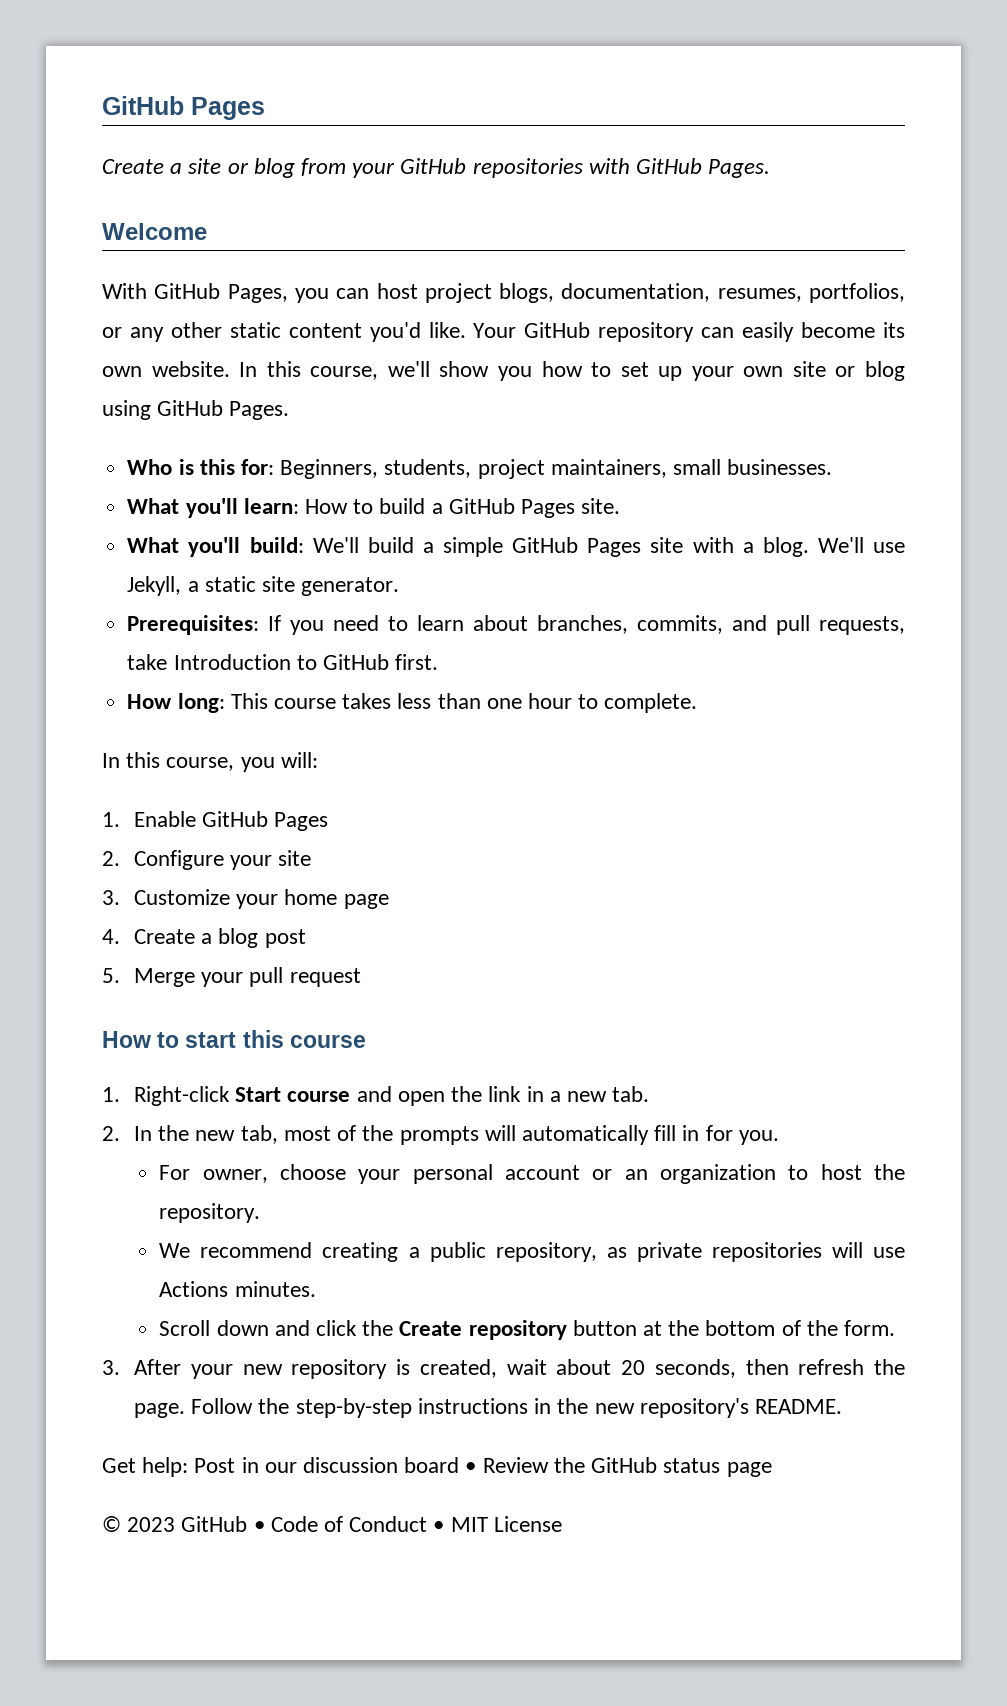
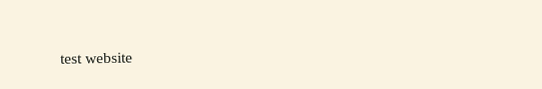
[102,96,265,120] [102,158,771,178] [102,223,207,240] [102,283,905,303] [102,322,905,342] [102,361,905,381] [102,400,290,420] [127,459,833,479] [127,498,621,518] [127,537,906,557] [127,576,400,596] [127,615,906,635] [127,654,439,670] [127,693,698,713] [102,752,318,772] [102,811,329,831] [102,850,312,870] [102,889,389,909] [102,928,306,948] [102,967,361,987] [102,1030,366,1048] [102,1086,650,1106] [102,1125,779,1145] [159,1164,905,1184] [159,1203,261,1223] [159,1242,905,1262] [159,1281,316,1297] [159,1320,896,1340] [102,1359,905,1379] [134,1398,842,1418] [102,1457,772,1477] [102,1516,562,1532] GitHub Pages // Create a site or blog from your GitHub repositories with GitHub Pages. // Welcome // With GitHub Pages, you can host project blogs, documentation, resumes, portfolios, or any other static content you'd like. Your GitHub repository can easily become its own website. In this course, we'll show you how to set up your own site or blog using GitHub Pages. // Who is this for: Beginners, students, project maintainers, small businesses. // What you'll learn: How to build a GitHub Pages site. // What you'll build: We'll build a simple GitHub Pages site with a blog. We'll use Jekyll, a static site generator. // Prerequisites: If you need to learn about branches, commits, and pull requests, take Introduction to GitHub first. // How long: This course takes less than one hour to complete. // In this course, you will: // 1. Enable GitHub Pages // 2. Configure your site // 3. Customize your home page // 4. Create a blog post // 5. Merge your pull request // How to start this course // 1. Right-click Start course and open the link in a new tab. // 2. In the new tab, most of the prompts will automatically fill in for you. // For owner, choose your personal account or an organization to host the repository. // We recommend creating a public repository, as private repositories will use Actions minutes. // Scroll down and click the Create repository button at the bottom of the form. // 3. After your new repository is created, wait about 20 seconds, then refresh the page. Follow the step-by-step instructions in the new repository's README. // Get help: Post in our discussion board • Review the GitHub status page // © 2023 GitHub • Code of Conduct • MIT License -> [60,52,134,64] test website

